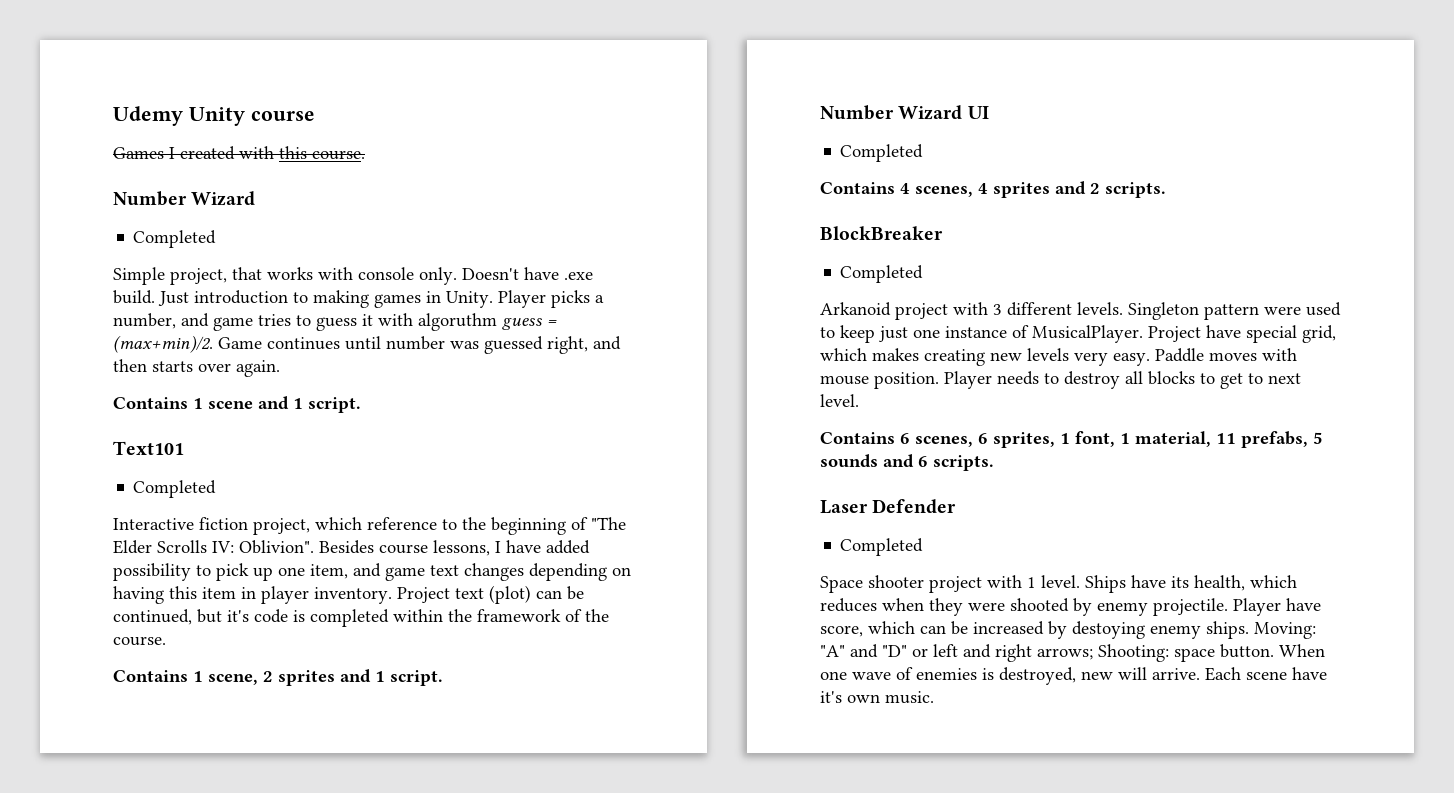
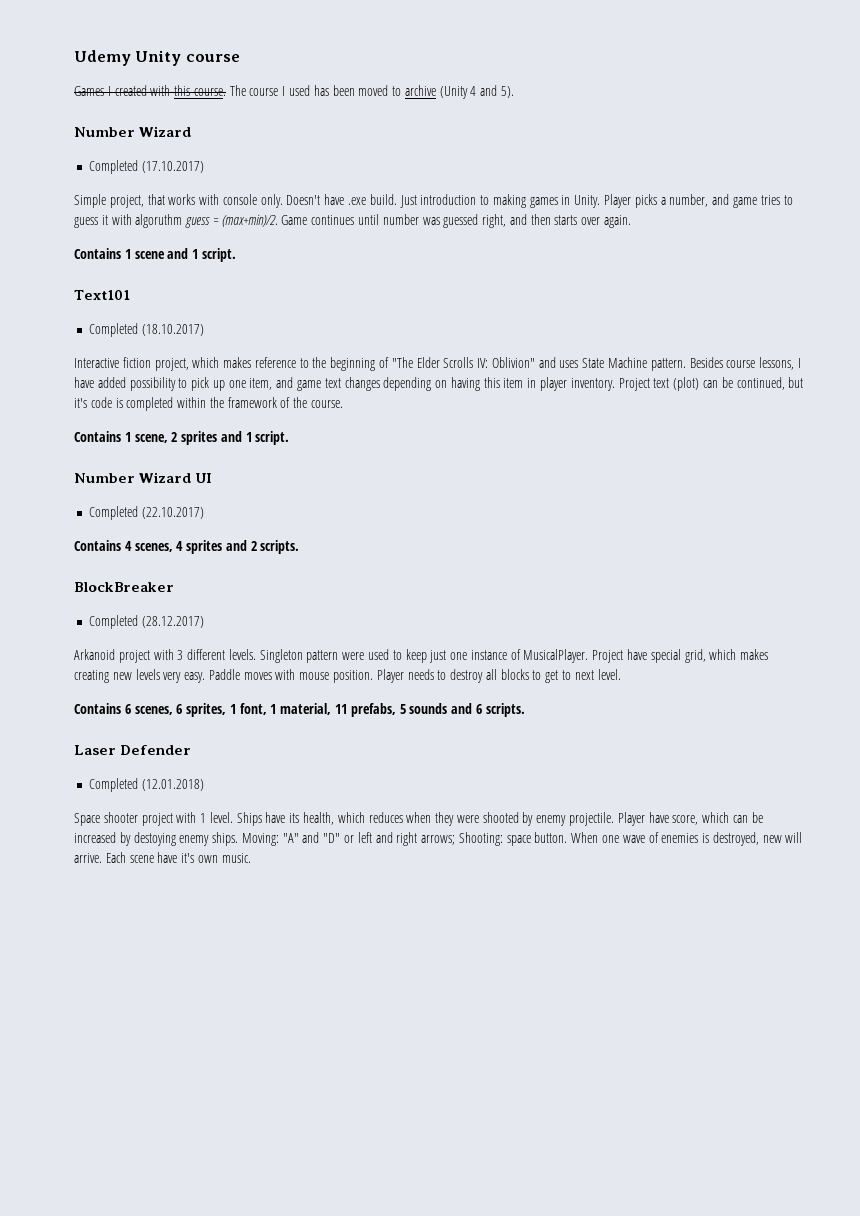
(365, 155) none -> [229,85,515,99] The course I used has been moved to archive (Unity 4 and 5).
(217, 239) none -> [142,161,205,173] (17.10.2017)
(217, 489) none -> [142,324,205,336] (18.10.2017)
(362, 523) none -> [223,357,252,368] makes
[239,540,314,554] Oblivion". -> [491,357,686,371] Oblivion" and uses State Machine pattern.
(924, 153) none -> [142,507,205,519] (22.10.2017)
(924, 274) none -> [142,616,205,628] (28.12.2017)
(924, 547) none -> [142,779,205,791] (12.01.2018)

